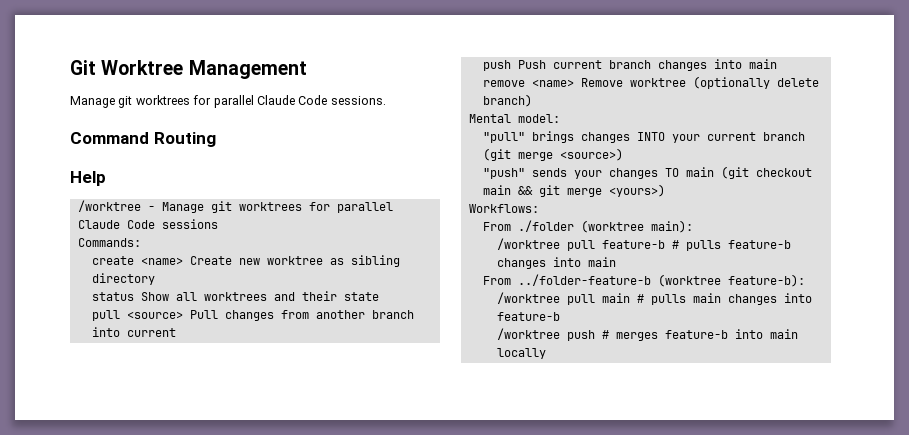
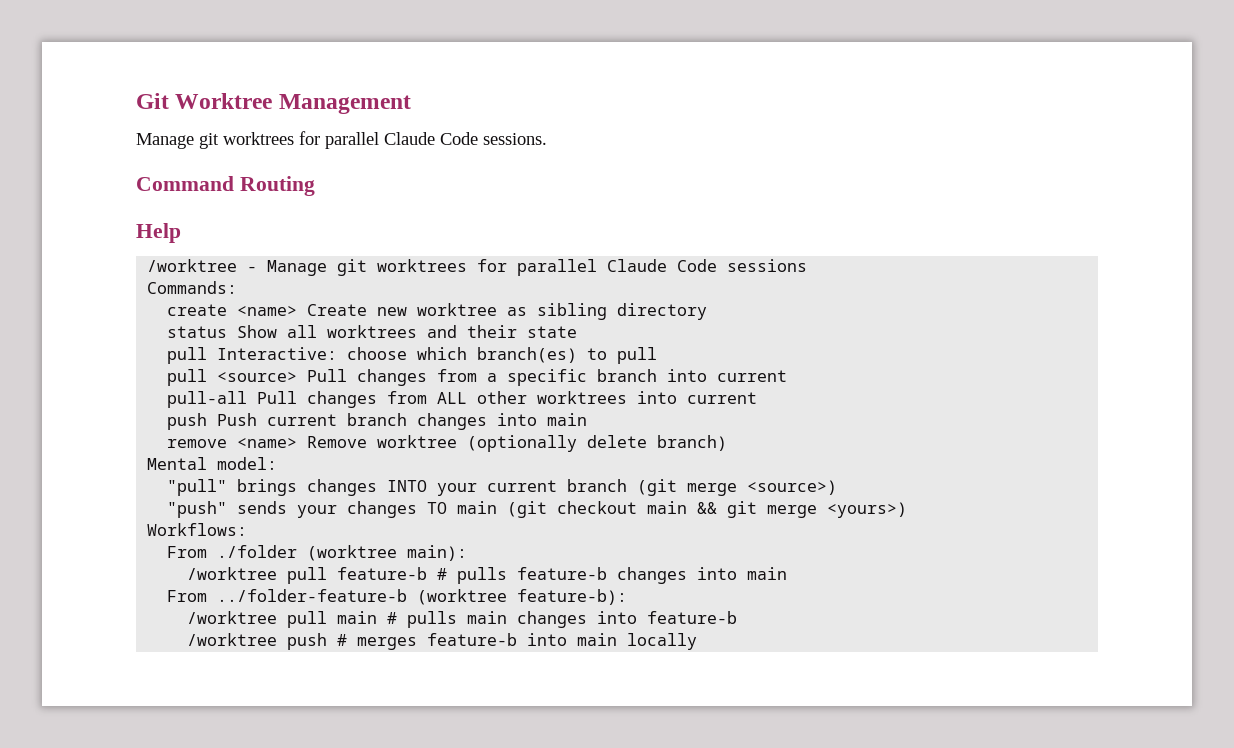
(379, 296) none -> [167,347,658,364] // pull Interactive: choose which branch(es) to pull
[315,310,365,319] another -> [487,369,588,386] a specific
(176, 332) none -> [167,391,758,408] // pull-all Pull changes from ALL other worktrees into current

